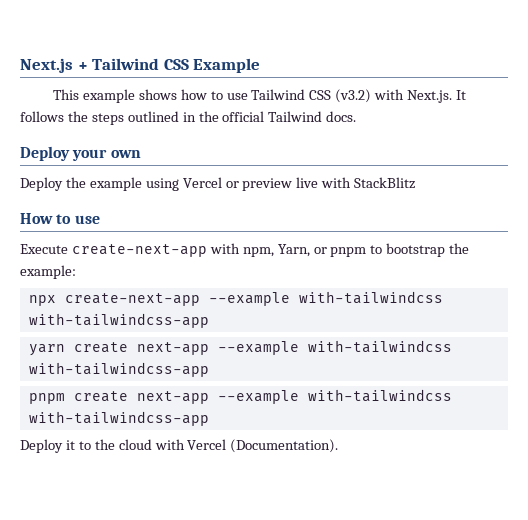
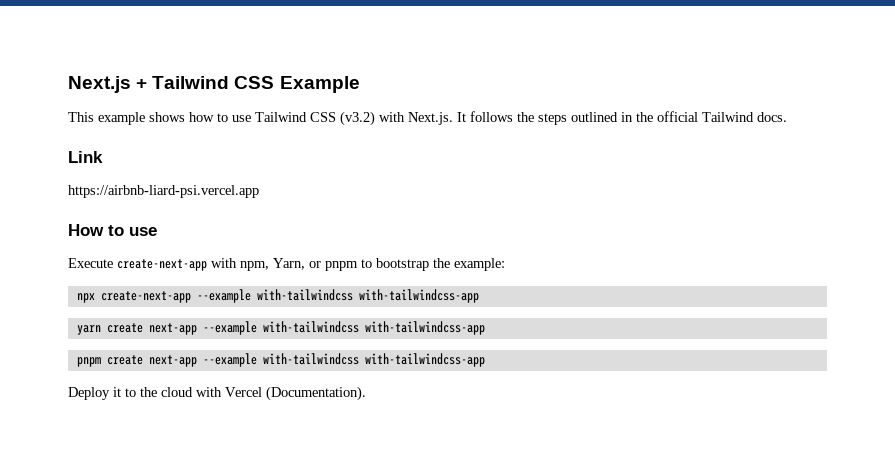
[20,146,141,161] [20,177,416,191] Deploy your own // Deploy the example using Vercel or preview live with StackBlitz -> [68,151,103,163] [68,185,259,198] Link // https://airbnb-liard-psi.vercel.app

